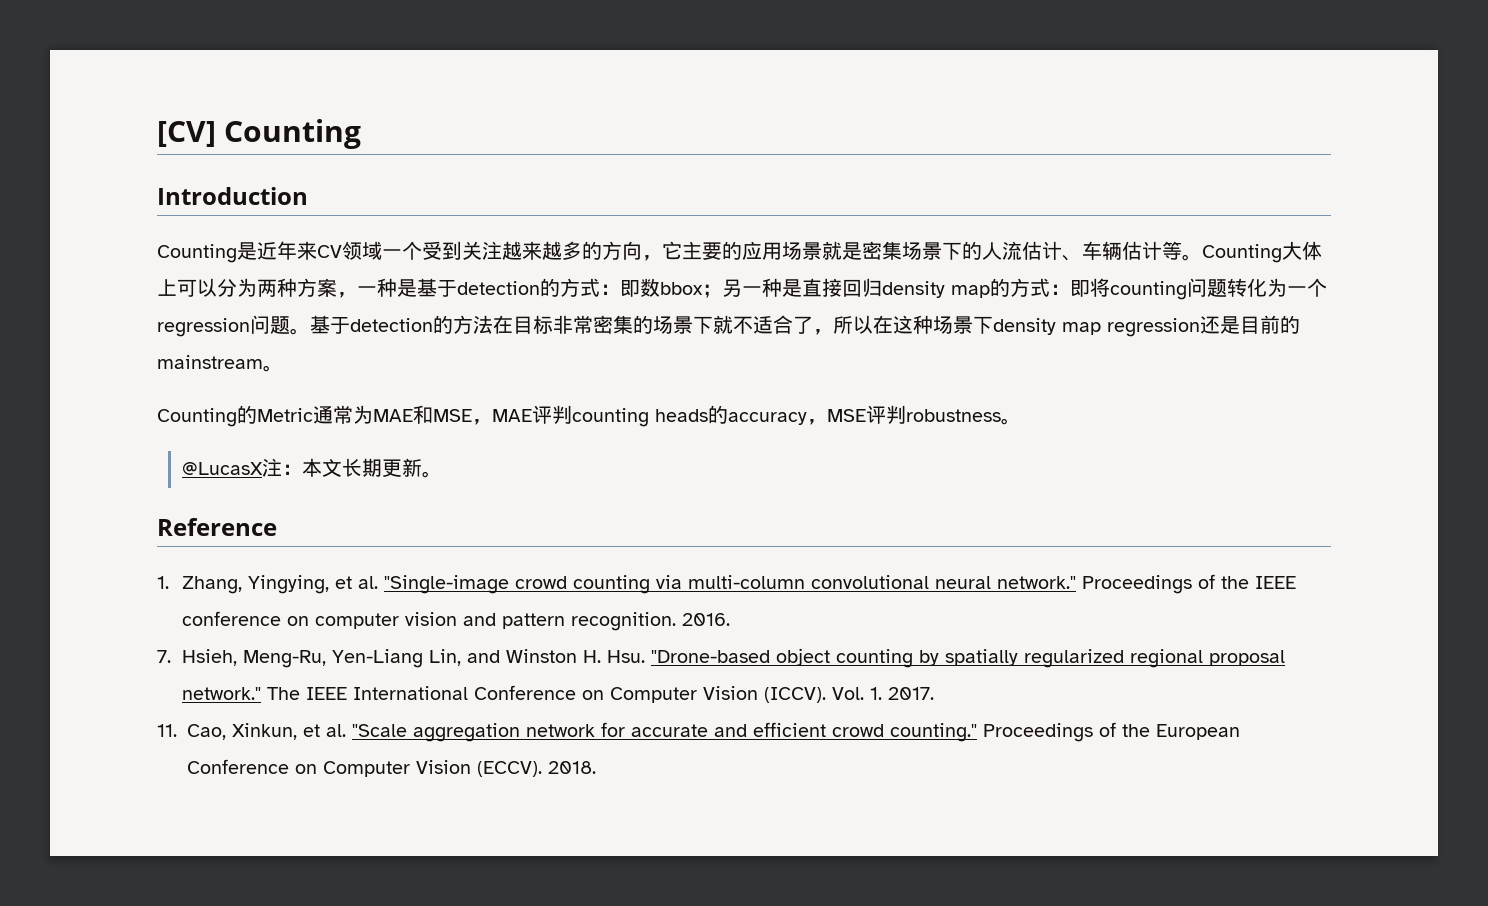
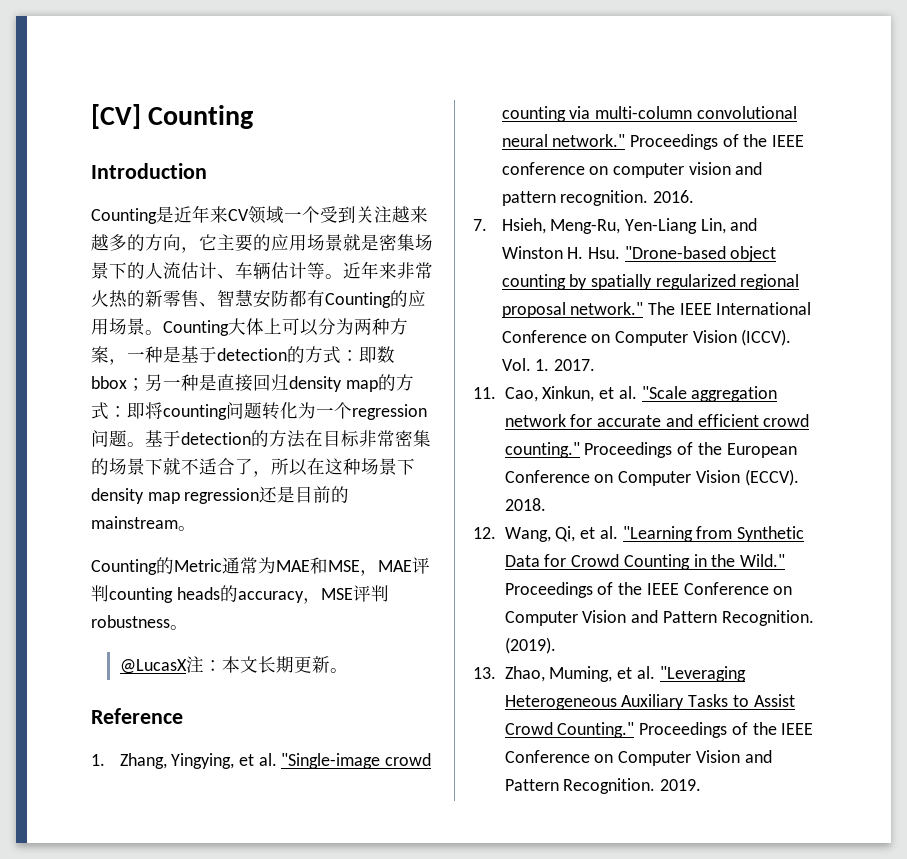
(1202, 257) none -> [343,261,433,279] [91,289,426,308] [91,318,163,335] 近年来非常火热的新零售、智慧安防都有Counting的应用场景。
(596, 767) none -> [473,526,805,542] [504,554,786,570] [504,582,793,598] [504,610,814,626] [504,637,556,654] [473,666,746,682] [504,694,795,710] [504,722,814,738] [504,750,772,766] [504,778,702,794] // 12. Wang, Qi, et al. "Learning from Synthetic Data for Crowd Counting in the Wild." Proceedings of the IEEE Conference on Computer Vision and Pattern Recognition. (2019). // 13. Zhao, Muming, et al. "Leveraging Heterogeneous Auxiliary Tasks to Assist Crowd Counting." Proceedings of the IEEE Conference on Computer Vision and Pattern Recognition. 2019.

